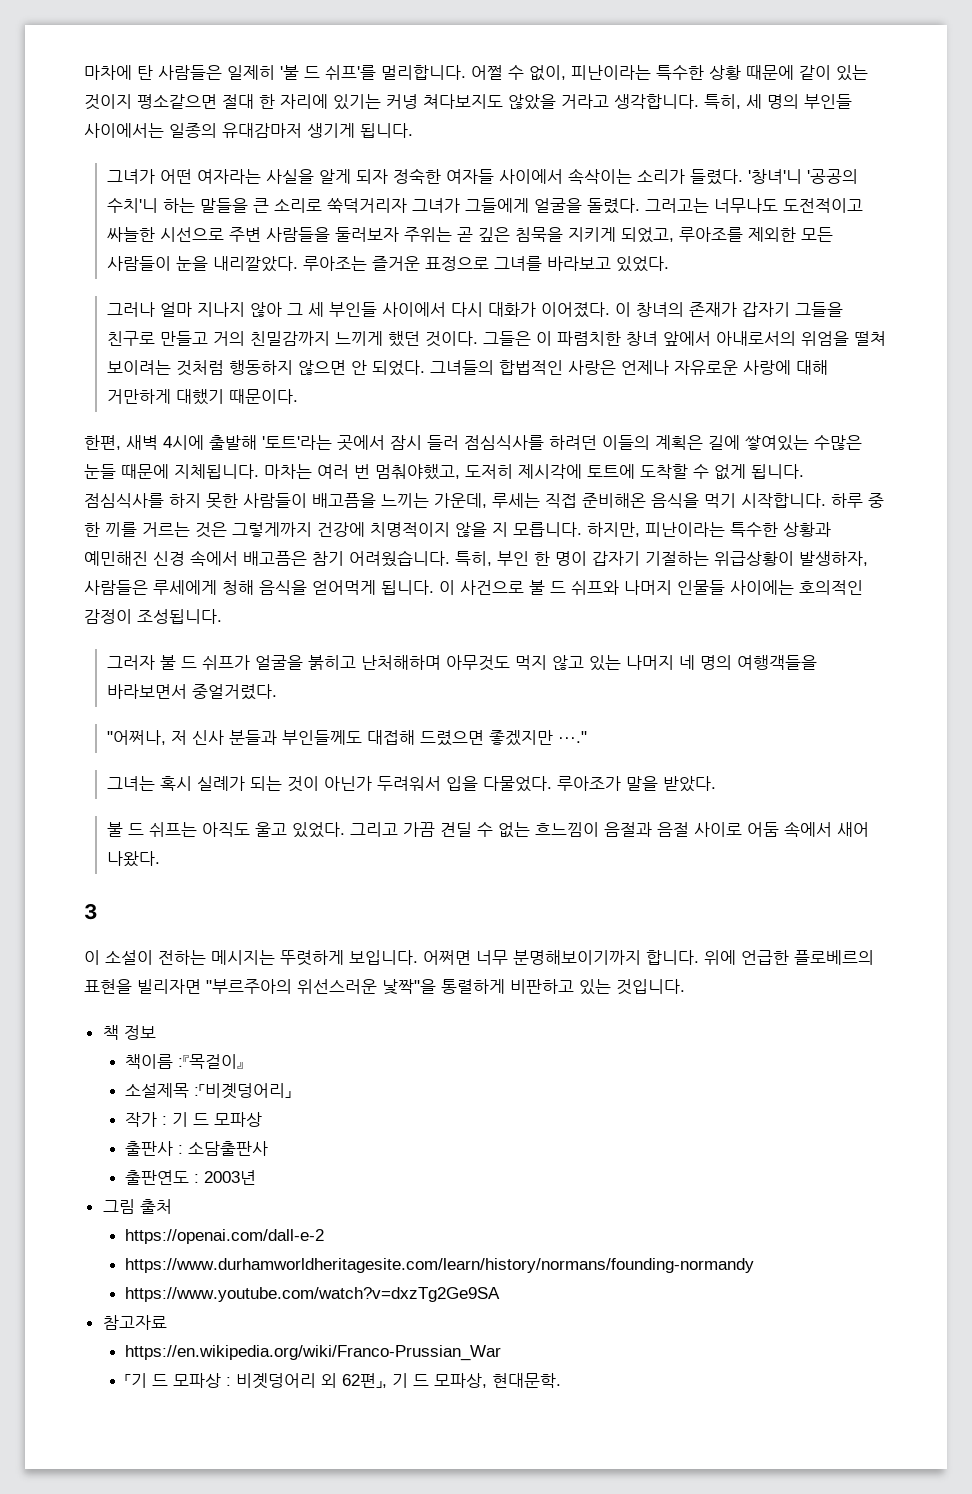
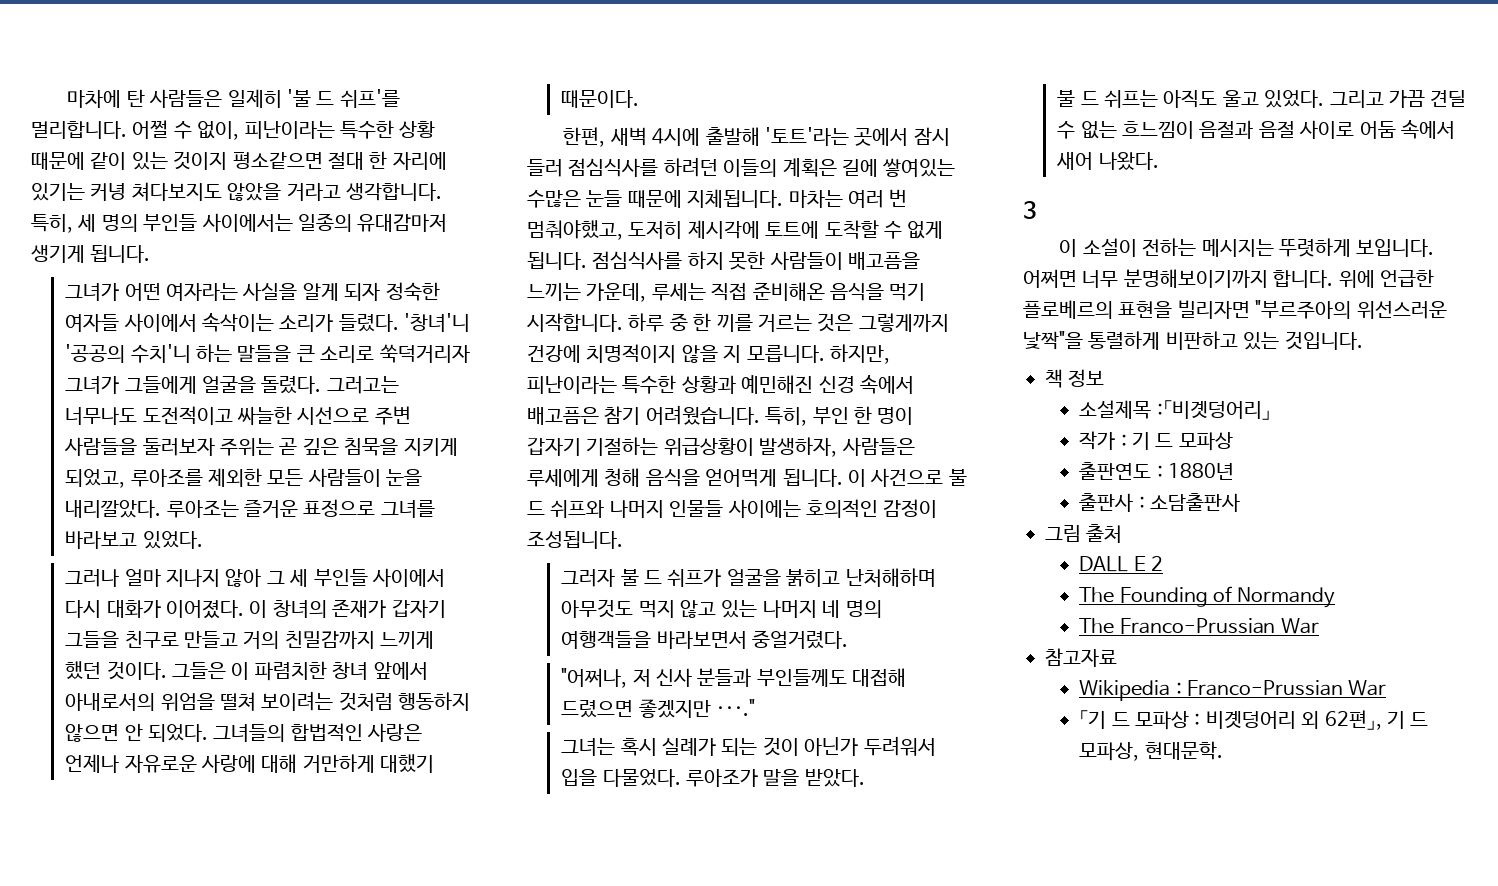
[125,1054,244,1069] // 책이름 :『목걸이』 -> (1105, 378) none
(263, 1119) none -> [1079,462,1234,480] // 출판연도 : 1880년
[125,1170,257,1185] // 출판연도 : 2003년 -> (1240, 502) none
[125,1229,325,1244] [125,1258,755,1273] [125,1287,501,1302] [102,1315,167,1330] [125,1345,502,1361] https://openai.com/dall-e-2 // https://www.durhamworldheritagesite.com/learn/history/normans/founding-normandy // https://www.youtube.com/watch?v=dxzTg2Ge9SA // 참고자료 // https://en.wikipedia.org/wiki/Franco-Prussian_War -> [1079,556,1163,572] [1079,586,1336,608] [1079,618,1319,634] [1045,648,1117,667] [1079,680,1387,701] DALL E 2 // The Founding of Normandy // The Franco-Prussian War // 참고자료 // Wikipedia : Franco-Prussian War

